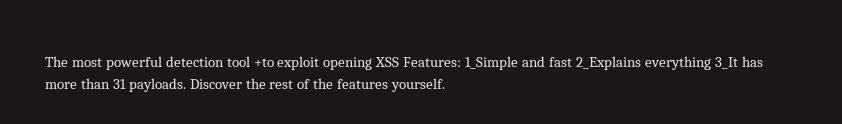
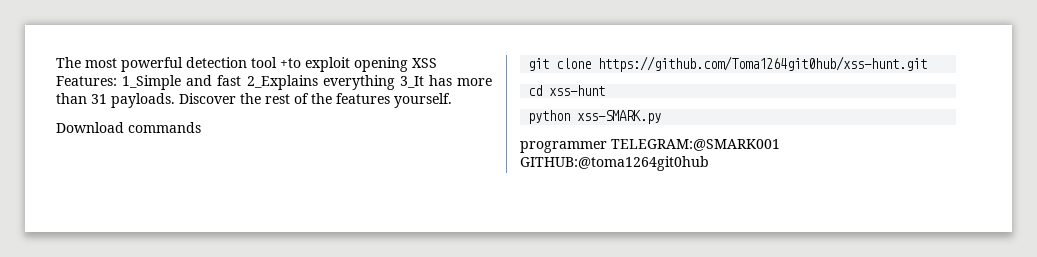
(446, 85) none -> [56,122,201,133] [528,56,928,72] [528,85,606,96] [528,110,662,124] [520,139,780,153] [520,156,709,171] // Download commands // git clone https://github.com/Toma1264git0hub/xss-hunt.git // cd xss-hunt // python xss-SMARK.py // programmer TELEGRAM:@SMARK001 GITHUB:@toma1264git0hub

